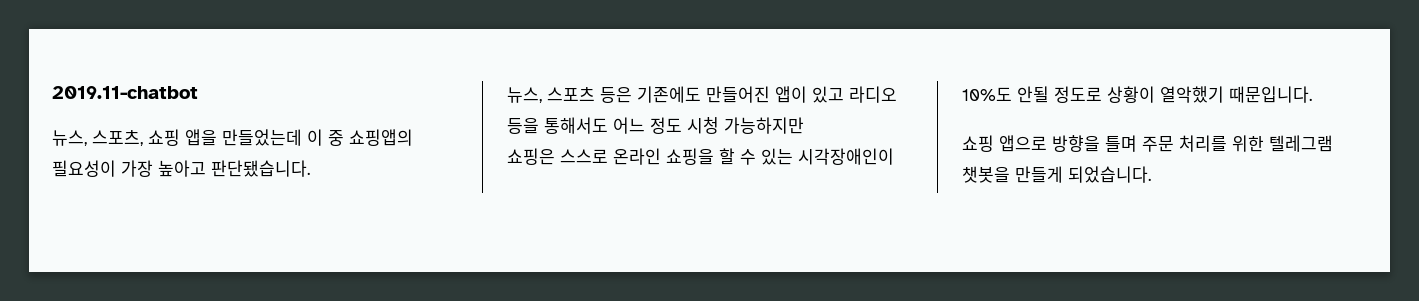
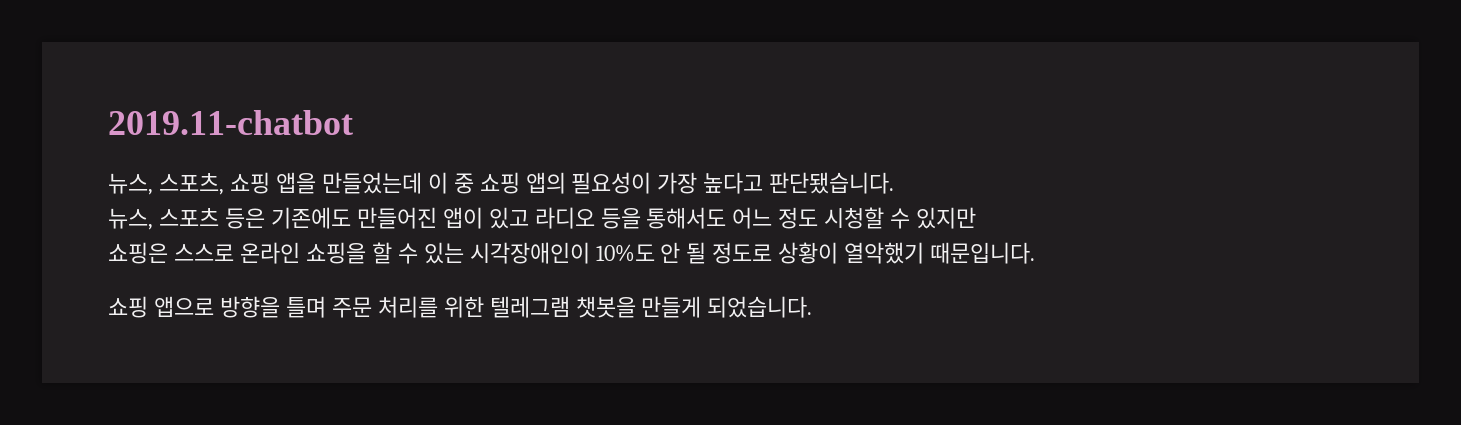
[349,129,413,146] 쇼핑앱의 -> [479,172,566,194] 쇼핑 앱의
[158,160,206,177] 높아고 -> [703,172,764,194] 높다고
[687,117,804,134] 시청 가능하지만 -> [824,207,977,229] 시청할 수 있지만
[1017,86,1049,103] 안될 -> [660,242,707,264] 안 될

